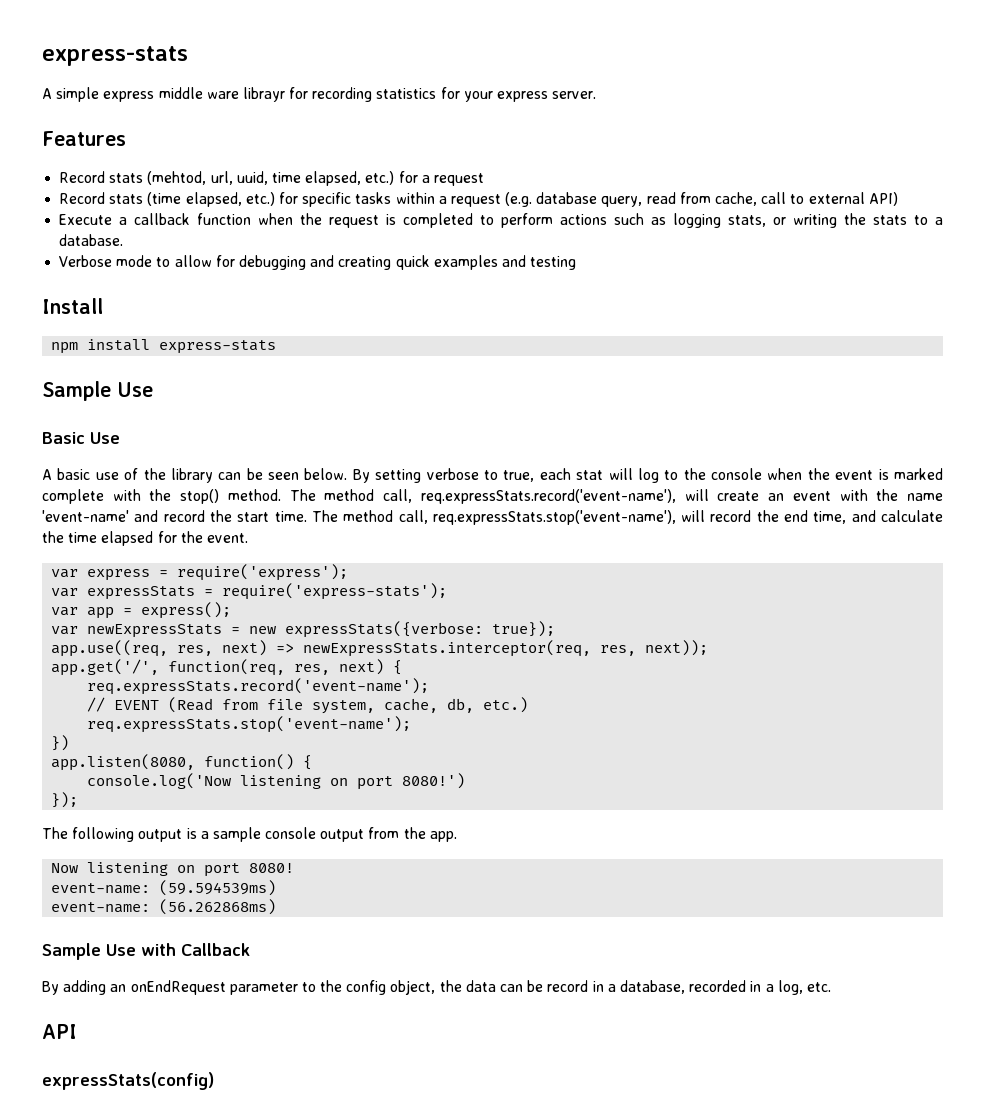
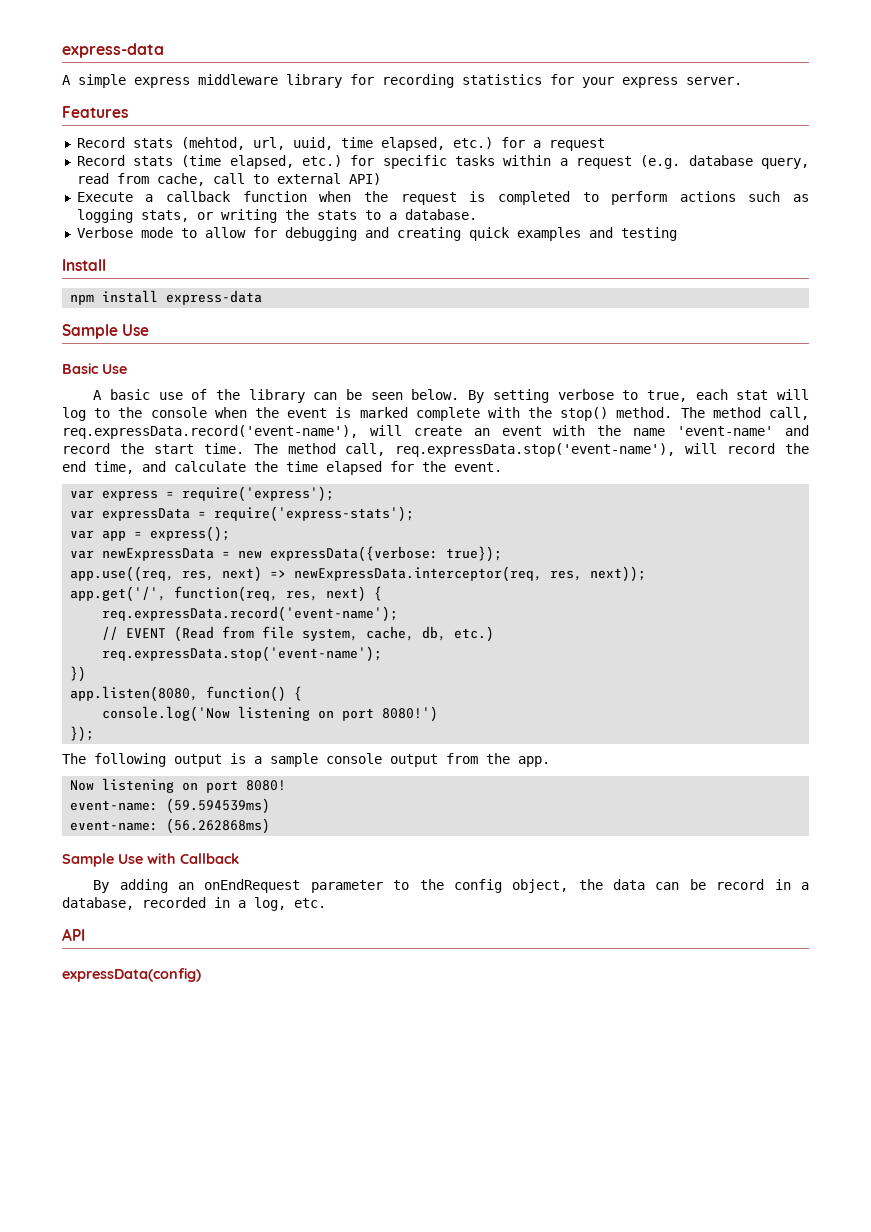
[42,46,188,66] express-stats -> [62,43,164,58] express-data
[158,87,285,102] middle ware librayr -> [198,74,342,88] middleware library
[159,340,277,354] express-stats -> [166,290,263,305] express-data
[420,489,676,504] req.expressStats.record('event-name'), -> [62,425,358,439] req.expressData.record('event-name'),
[432,510,676,525] req.expressStats.stop('event-name'), -> [395,443,676,457] req.expressData.stop('event-name'),
[87,586,196,600] expressStats -> [102,508,191,521] expressData
[87,624,223,638] newExpressStats -> [102,548,215,561] newExpressData
[285,621,484,638] expressStats({verbose: -> [270,546,439,562] expressData({verbose:
[303,640,592,657] newExpressStats.interceptor(req, -> [294,566,543,582] newExpressData.interceptor(req,
[87,678,430,695] req.expressStats.record('event-name'); -> [102,606,399,622] req.expressData.record('event-name');
[87,716,412,733] req.expressStats.stop('event-name'); -> [102,646,383,662] req.expressData.stop('event-name');
[42,1072,214,1090] expressStats(config) -> [62,968,201,982] expressData(config)

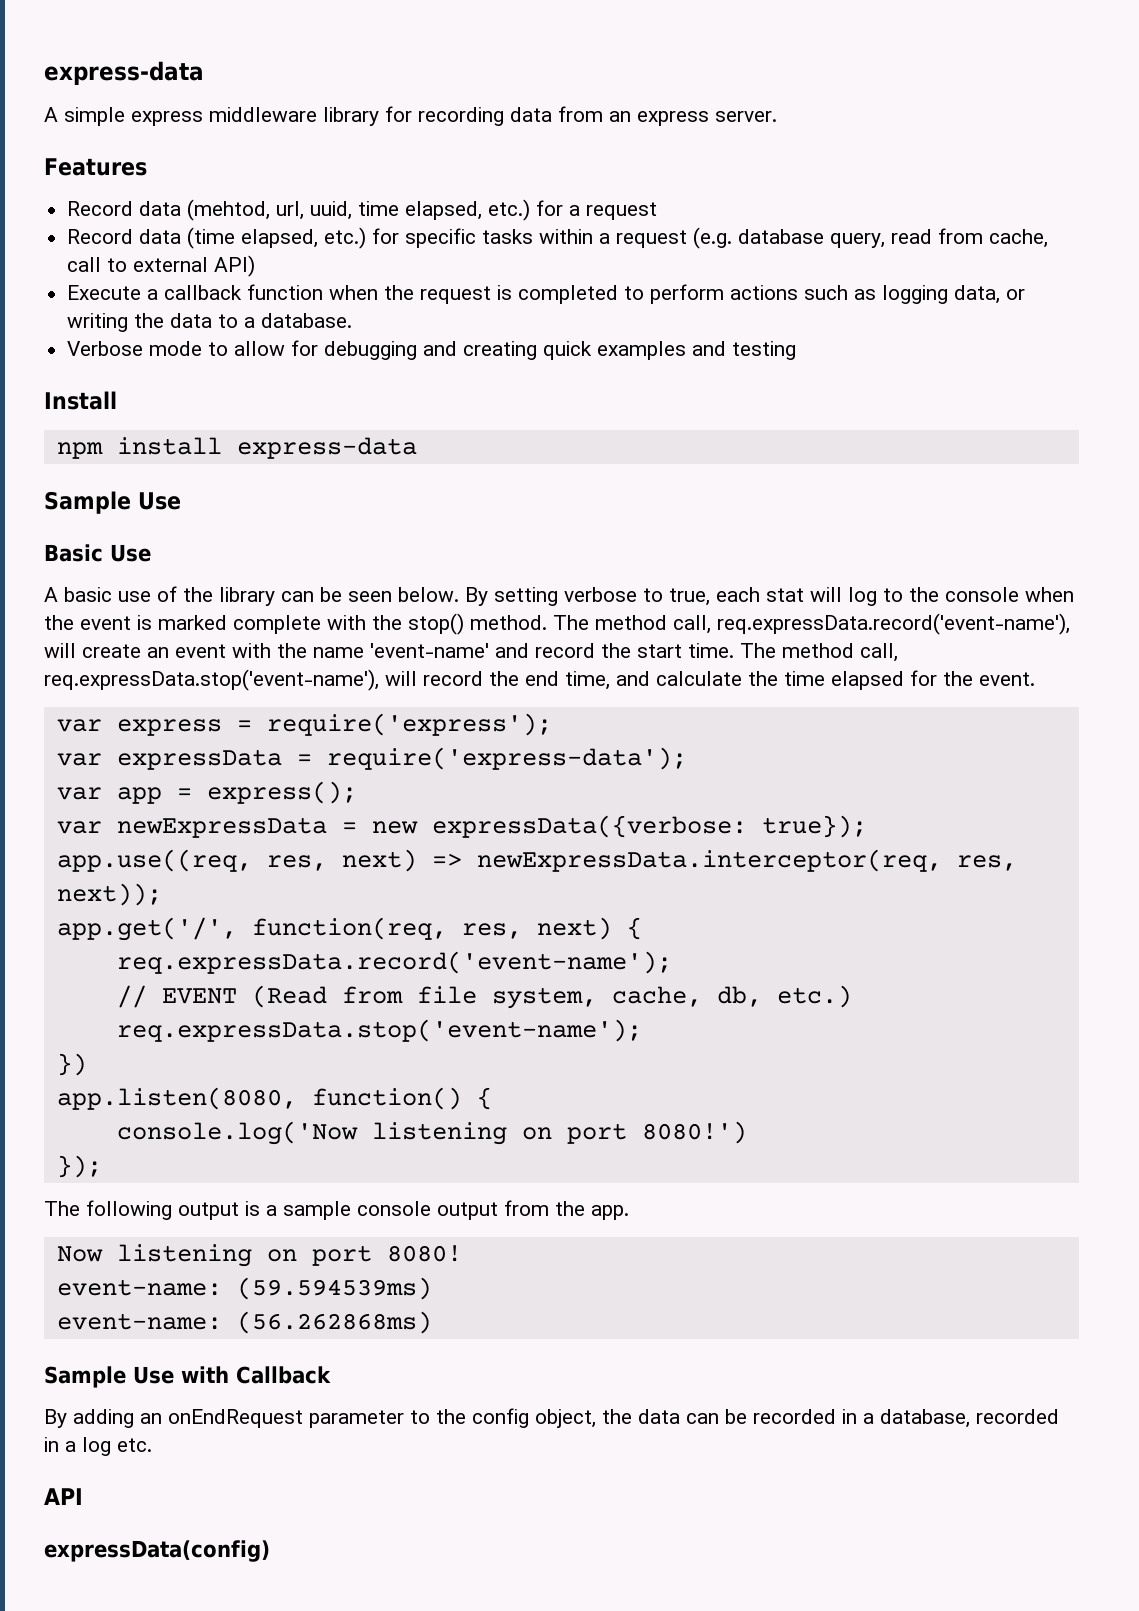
[462,74,614,88] statistics for your -> [510,106,631,122] data from an
[132,138,173,148] stats -> [139,201,182,216] data
[133,156,174,166] stats -> [139,229,182,244] data
[140,210,189,222] stats, -> [954,285,1001,304] data,
[316,210,357,220] stats -> [170,313,213,328] data
[214,506,415,522] require('express-stats'); -> [326,747,687,770] require('express-data');
[716,879,765,890] record -> [753,1409,836,1424] recorded
[254,897,286,911] log, -> [82,1437,111,1456] log

